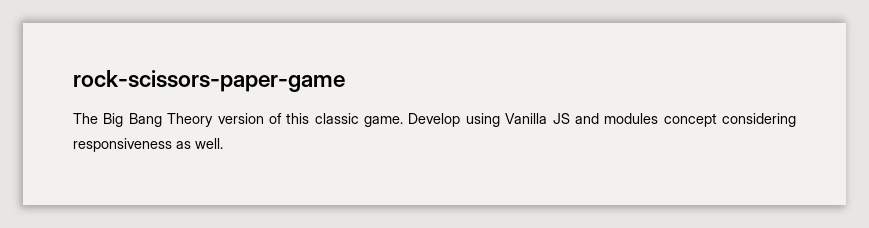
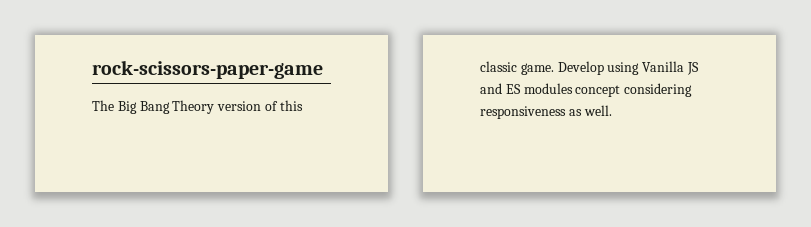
(599, 118) none -> [505,84,521,94] ES

